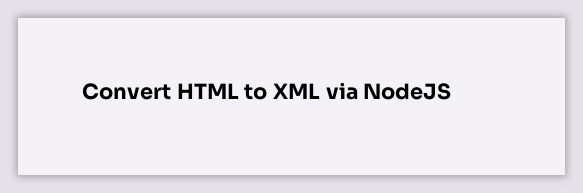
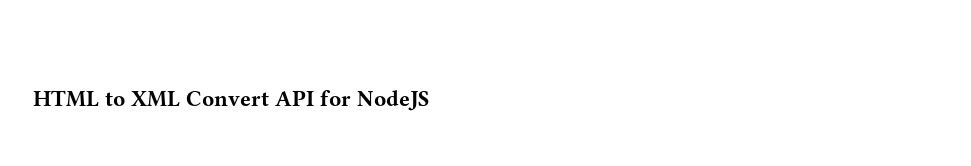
[82,83,171,100] Convert -> (33, 98) none
[325,82,358,100] via -> [186,90,352,106] Convert API for

